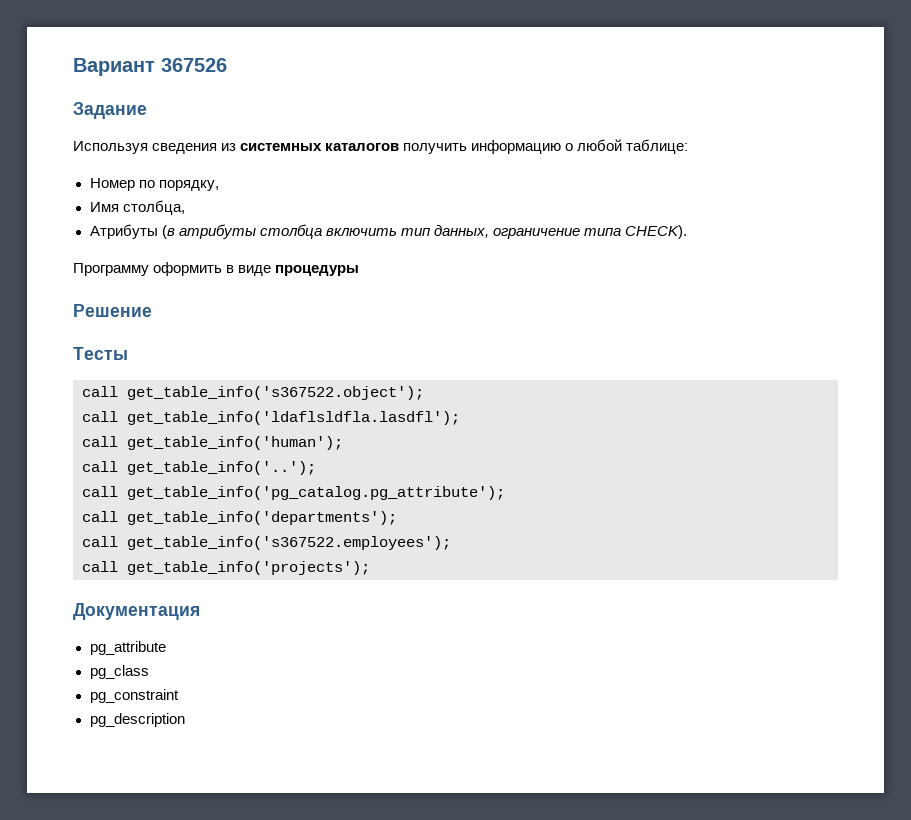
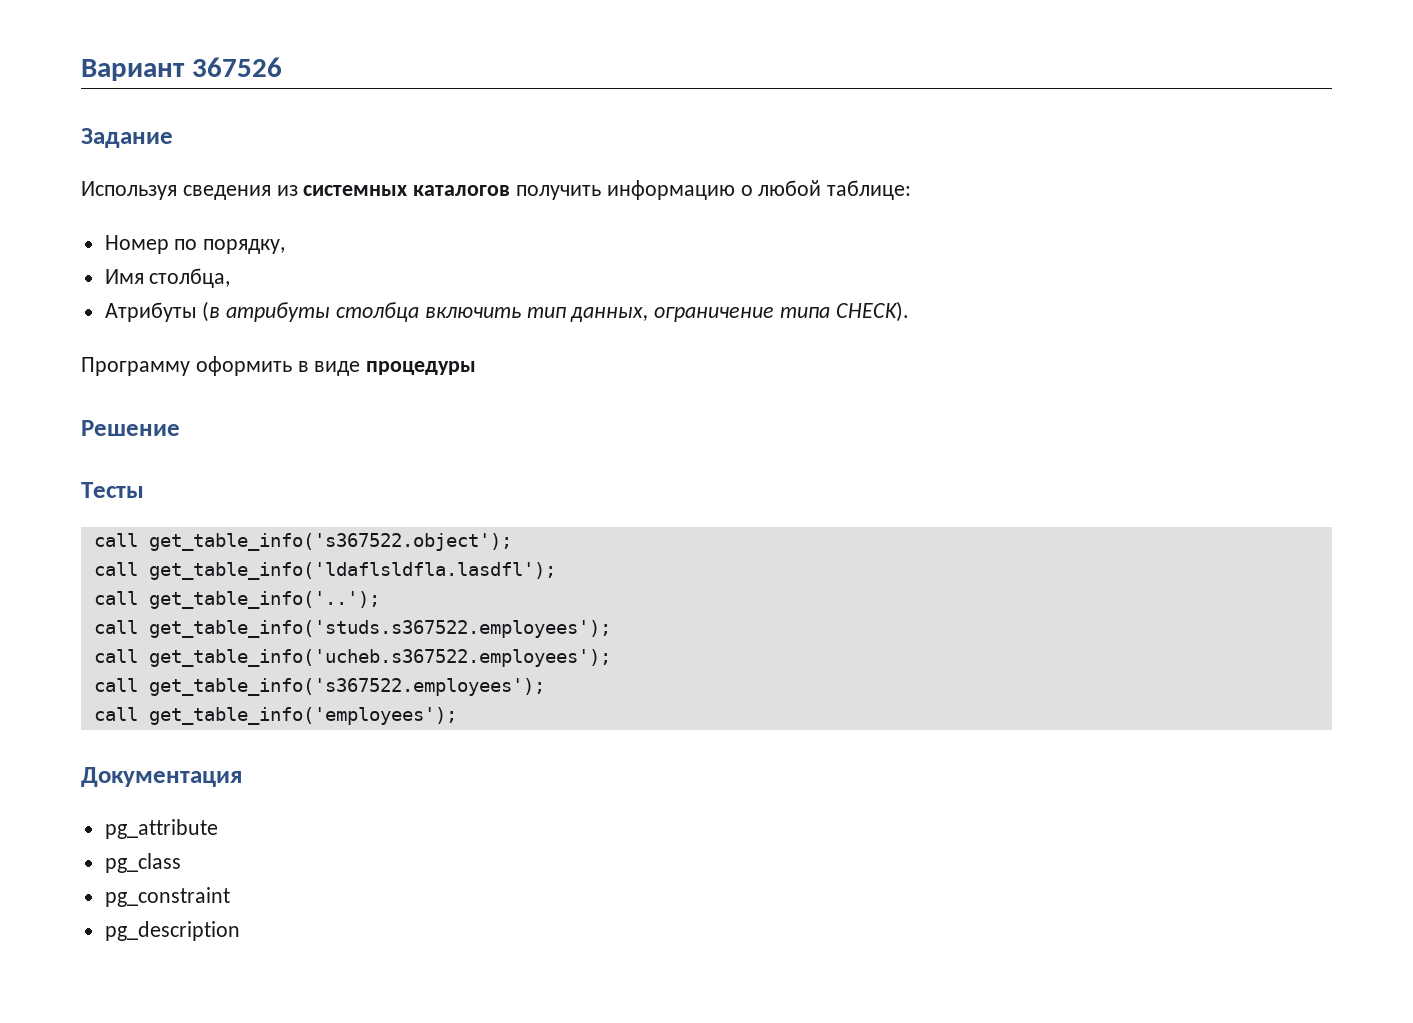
[82,436,343,450] // call get_table_info('human'); -> (556, 571) none
[127,486,505,500] [82,511,397,525] get_table_info('pg_catalog.pg_attribute'); // call get_table_info('departments'); -> [148,620,611,638] [93,649,611,667] get_table_info('studs.s367522.employees'); // call get_table_info('ucheb.s367522.employees');
[127,561,370,575] get_table_info('projects'); -> [148,707,457,725] get_table_info('employees');

